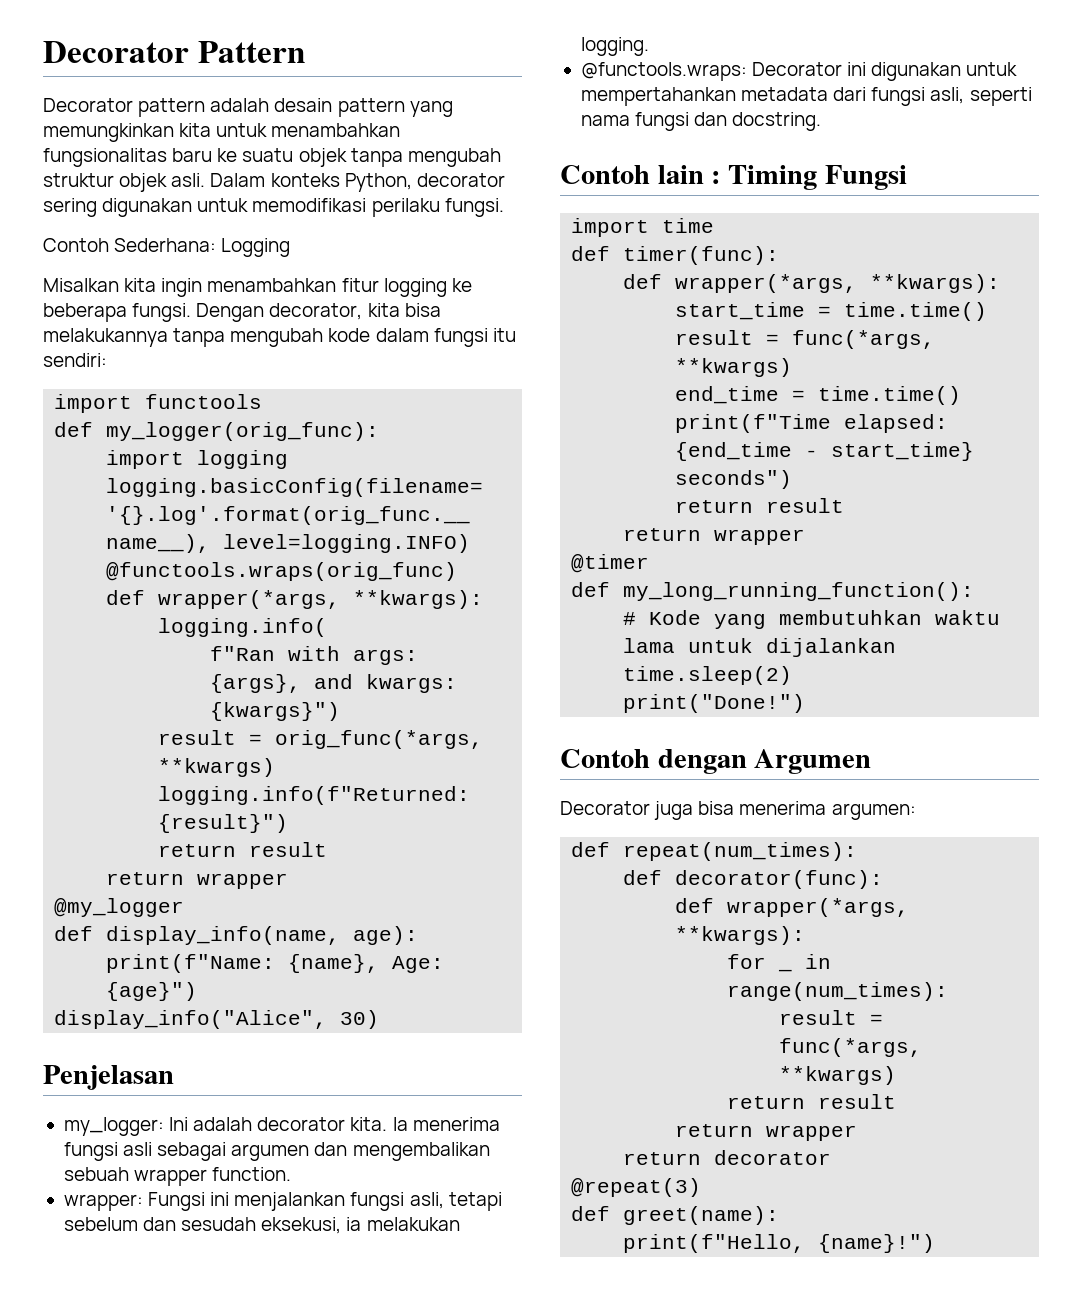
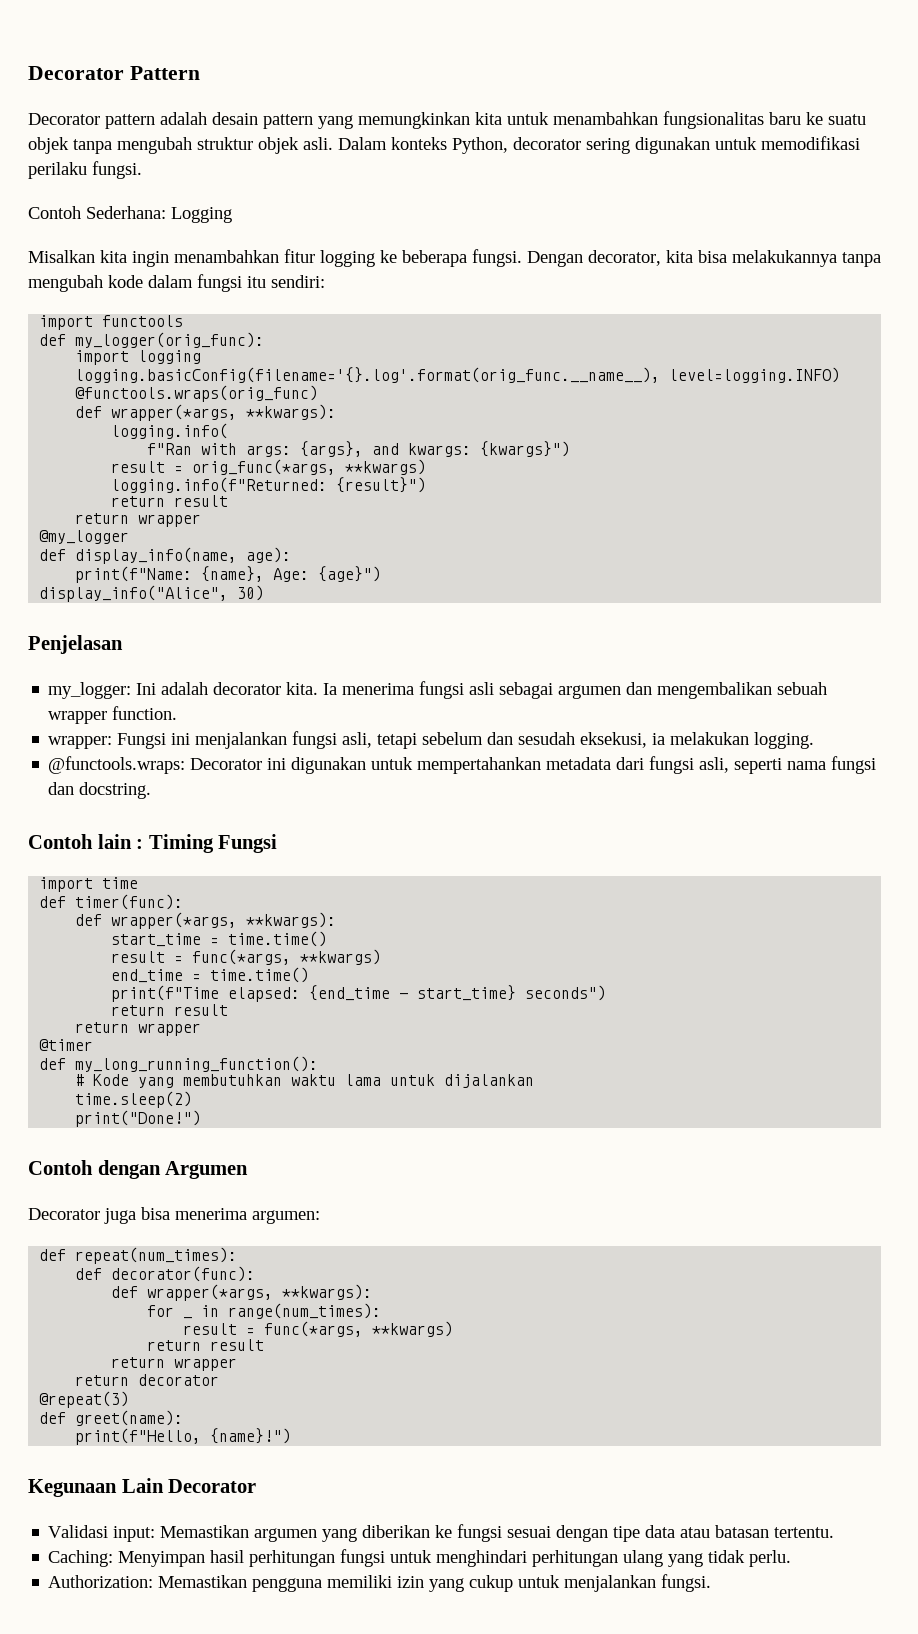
(936, 1243) none -> [28,1478,257,1497] [48,1524,835,1542] [48,1549,792,1567] [48,1574,712,1592] // Kegunaan Lain Decorator // Validasi input: Memastikan argumen yang diberikan ke fungsi sesuai dengan tipe data atau batasan tertentu. // Caching: Menyimpan hasil perhitungan fungsi untuk menghindari perhitungan ulang yang tidak perlu. // Authorization: Memastikan pengguna memiliki izin yang cukup untuk menjalankan fungsi.

